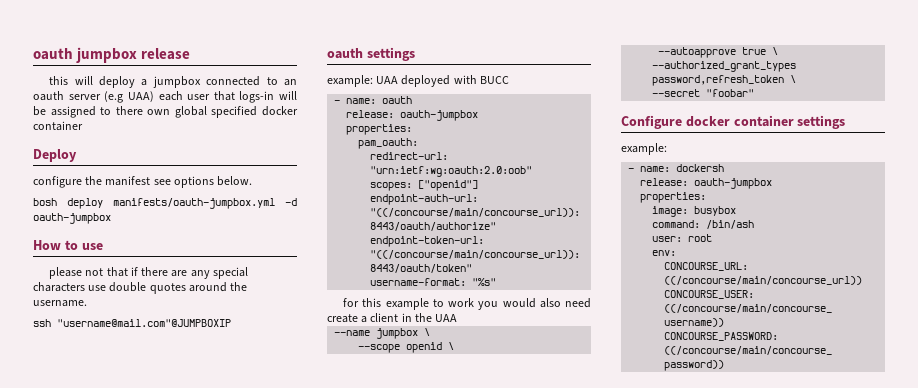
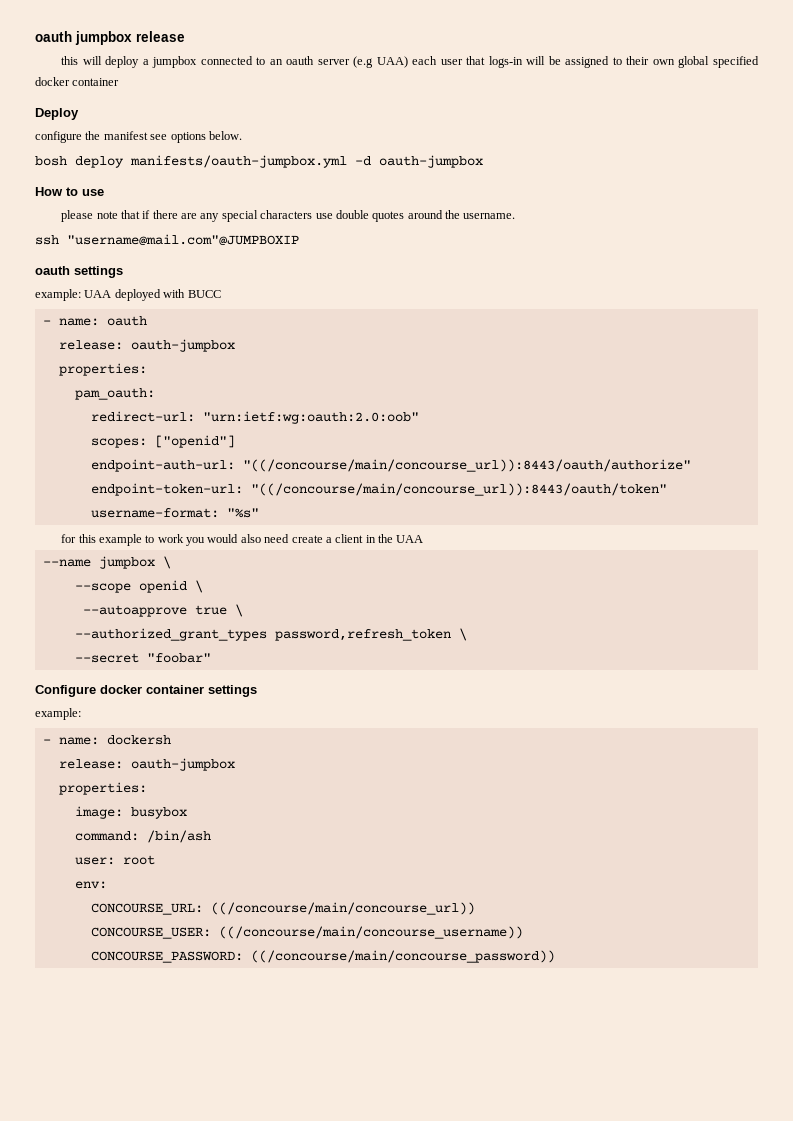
[115,106,143,115] there -> [626,56,650,65] their
[85,268,104,276] not -> [96,211,118,219] note

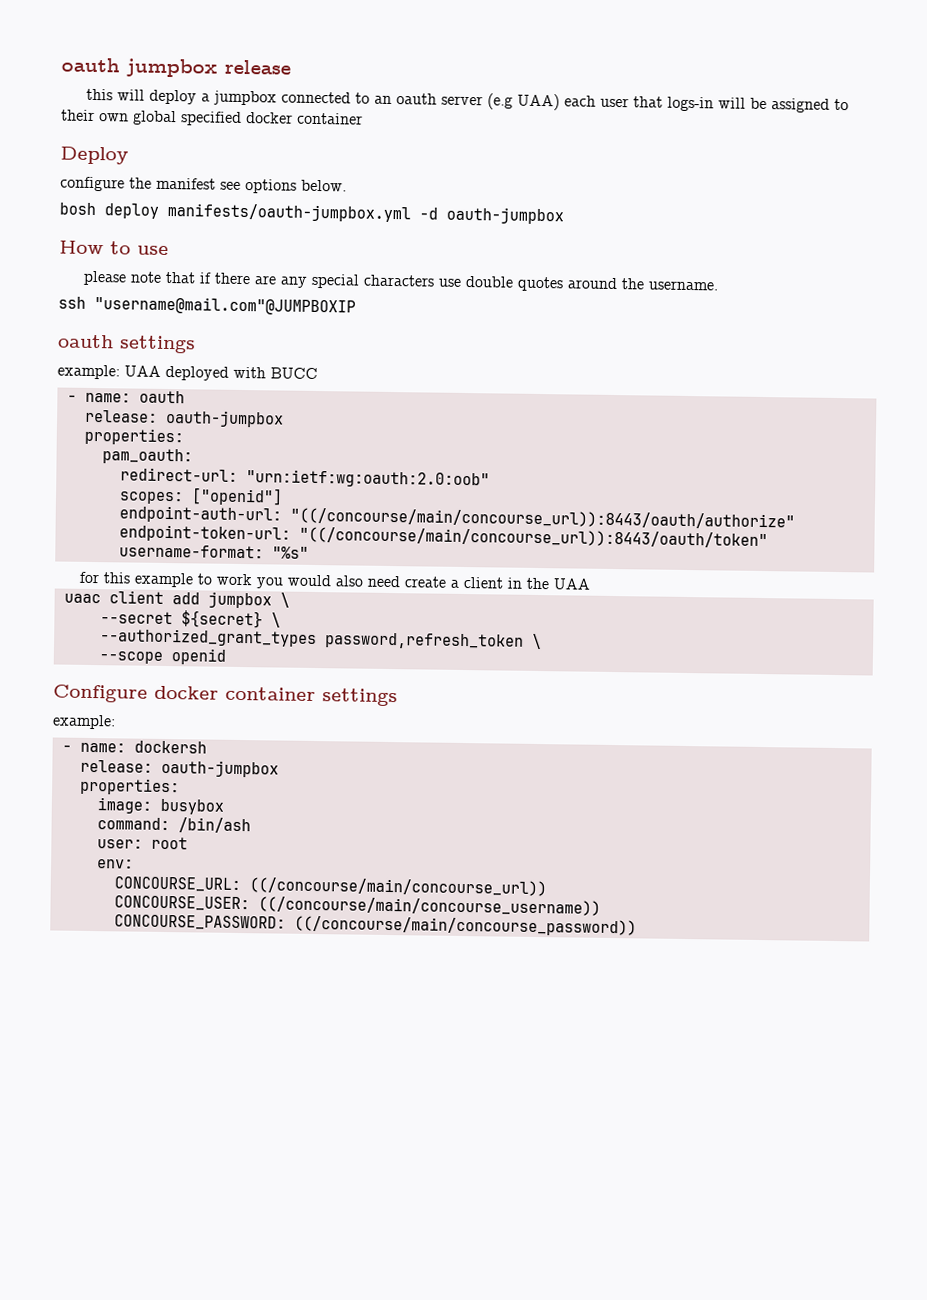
[42,559,91,567] --name -> [63,590,200,605] uaac client add
[74,580,203,593] [82,605,227,617] --scope openid \ // --autoapprove true -> [99,610,263,629] --secret ${secret}
[74,653,211,663] --secret "foobar" -> [98,648,226,665] --scope openid

